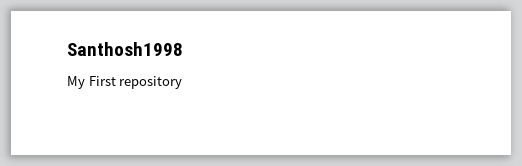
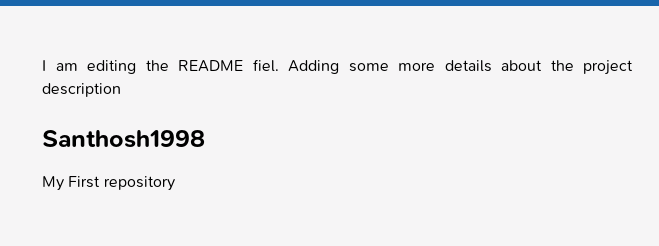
(67, 49) none -> [42,59,633,75] [42,83,121,97] I am editing the README fiel. Adding some more details about the project description //

